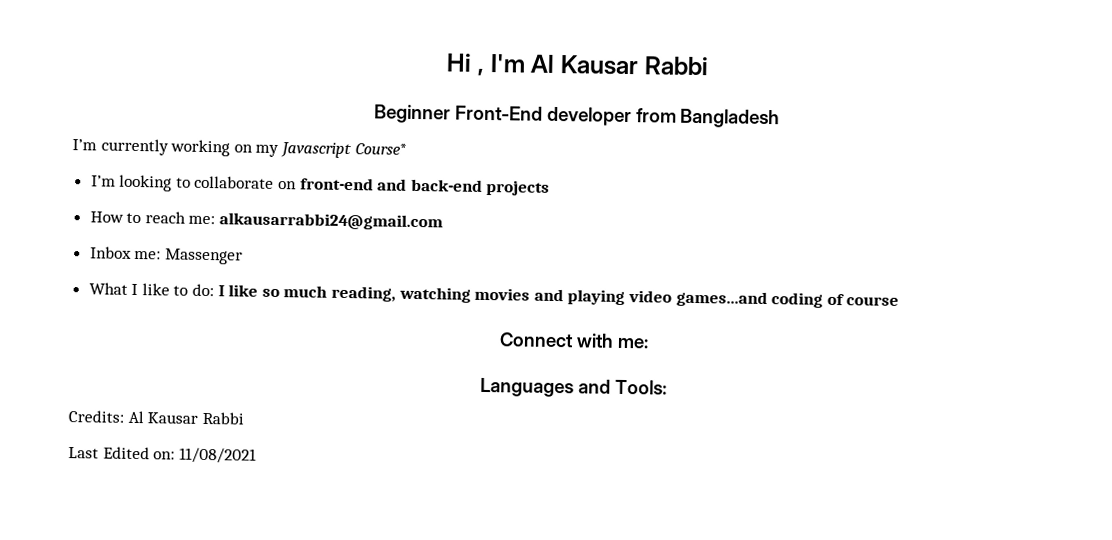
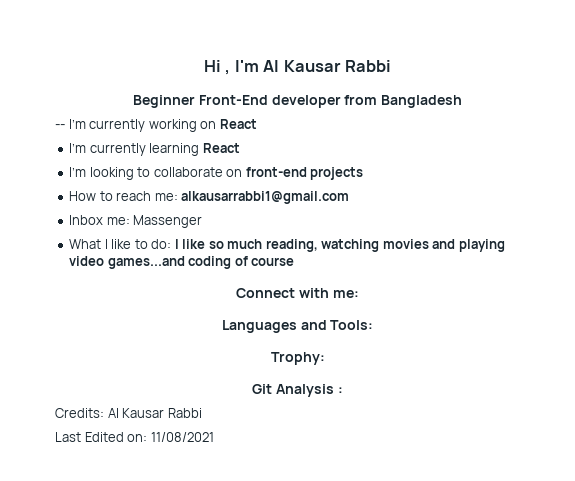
(781, 118) none -> [55,124,65,129] --
[255,142,407,159] my Javascript Course* -> [219,119,257,129] [69,143,240,156] React // I’m currently learning React
[377,178,483,192] and back-end -> (307, 172) none
[219,212,444,231] alkausarrabbi24@gmail.com -> [181,191,350,204] alkausarrabbi1@gmail.com
(667, 387) none -> [270,352,325,365] [252,384,343,397] // Trophy: // Git Analysis :

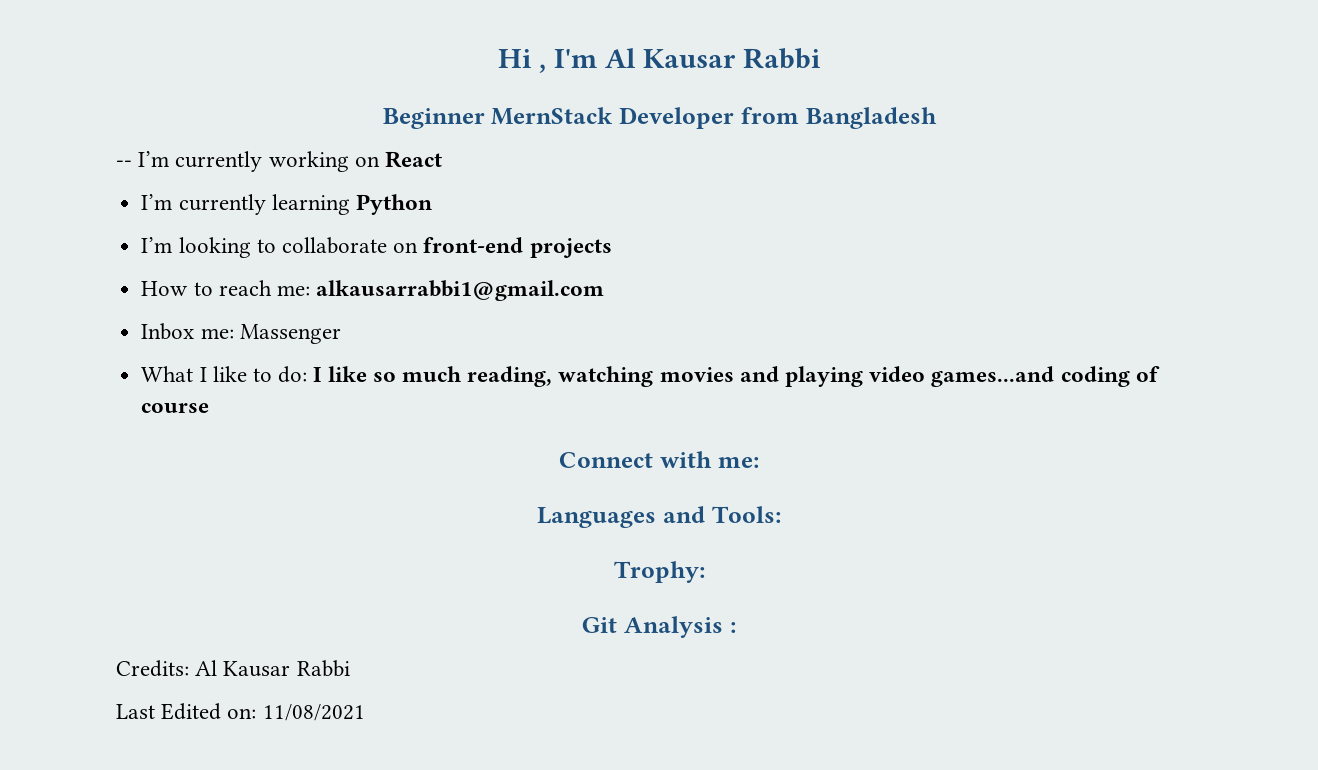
[198,95,341,108] Front-End developer -> [491,107,734,129] MernStack Developer
[202,143,240,153] React -> [355,194,432,215] Python

